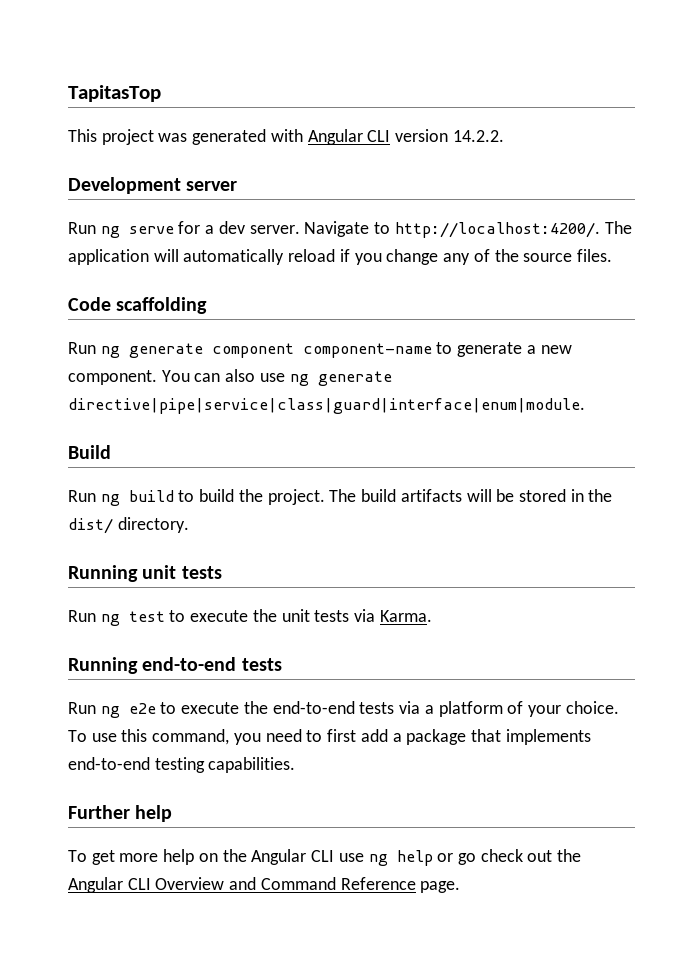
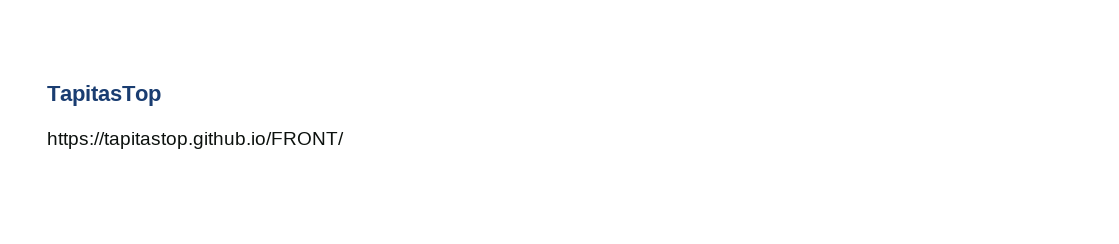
[68,129,504,145] [68,177,238,194] [68,221,632,238] [68,249,612,265] [68,297,208,314] [68,342,572,358] [68,369,392,386] [68,398,585,414] [68,445,111,459] [68,489,613,506] [68,517,189,534] [68,565,222,582] [68,609,432,626] [68,657,282,674] [68,701,619,718] [68,729,591,745] [68,757,296,773] [68,805,173,822] [68,849,582,866] [68,877,461,893] This project was generated with Angular CLI version 14.2.2. // Development server // Run ng serve for a dev server. Navigate to http://localhost:4200/. The application will automatically reload if you change any of the source files. // Code scaffolding // Run ng generate component component-name to generate a new component. You can also use ng generate directive|pipe|service|class|guard|interface|enum|module. // Build // Run ng build to build the project. The build artifacts will be stored in the dist/ directory. // Running unit tests // Run ng test to execute the unit tests via Karma. // Running end-to-end tests // Run ng e2e to execute the end-to-end tests via a platform of your choice. To use this command, you need to first add a package that implements end-to-end testing capabilities. // Further help // To get more help on the Angular CLI use ng help or go check out the Angular CLI Overview and Command Reference page. -> [47,132,344,149] https://tapitastop.github.io/FRONT/

